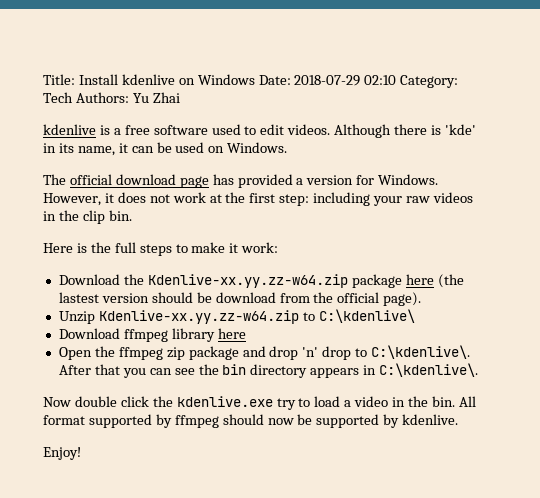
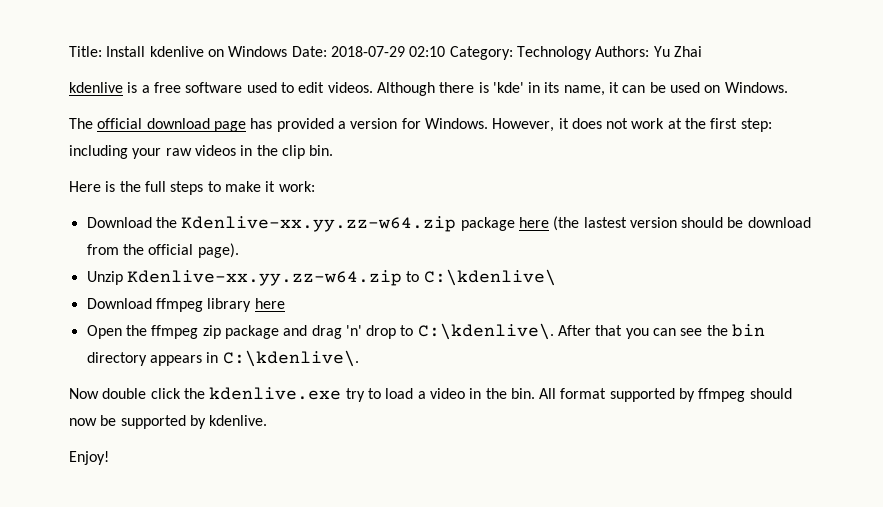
[43,92,73,103] Tech -> [516,46,592,60] Technology
[269,346,299,360] drop -> [311,325,342,339] drag

